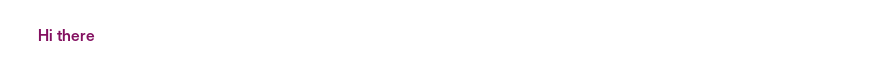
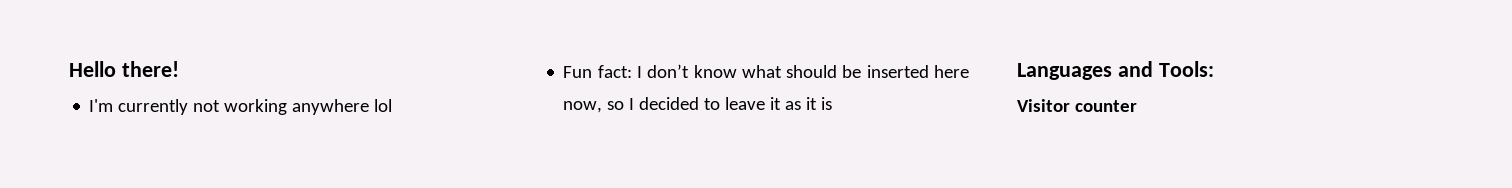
[38,29,96,41] Hi there -> [69,61,179,77] [89,99,393,115] [563,64,969,78] [563,97,833,113] [1017,61,1214,80] [1017,99,1137,112] Hello there! // I'm currently not working anywhere lol // Fun fact: I don’t know what should be inserted here now, so I decided to leave it as it is // Languages and Tools: // Visitor counter

